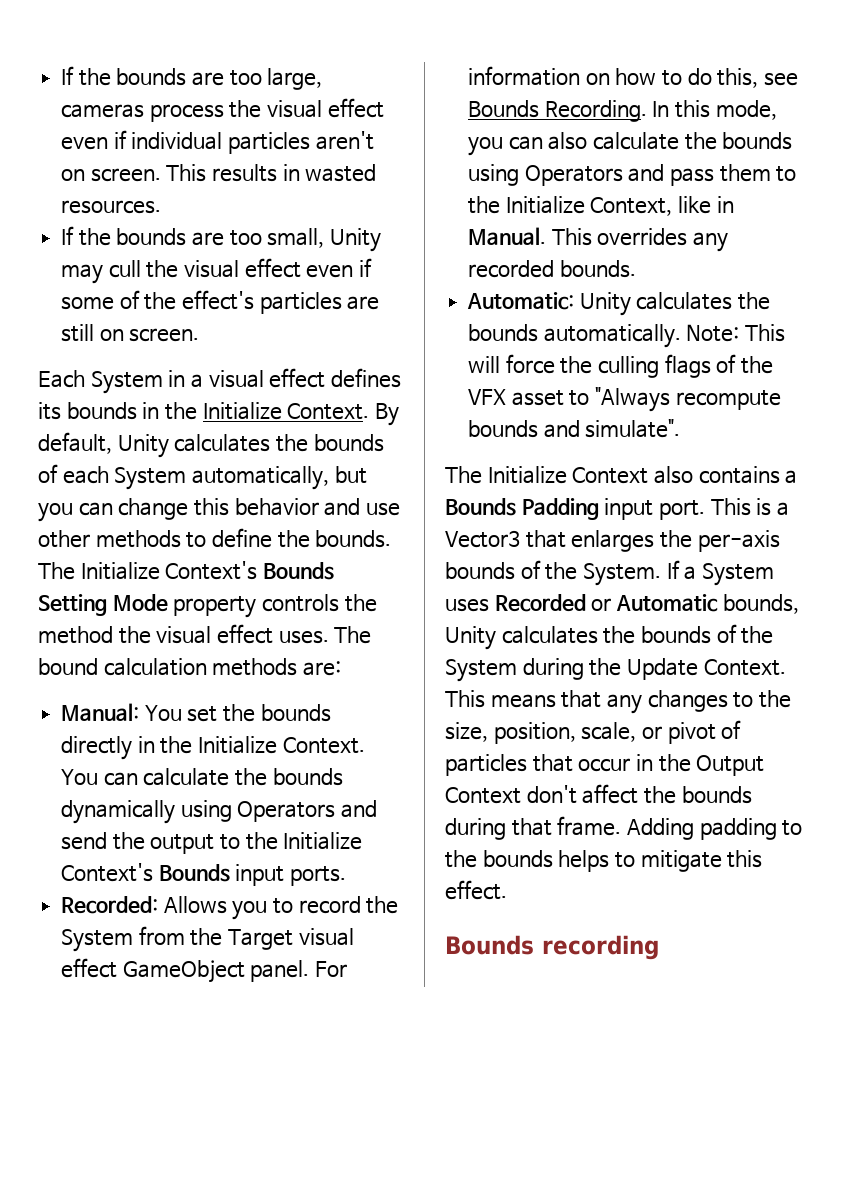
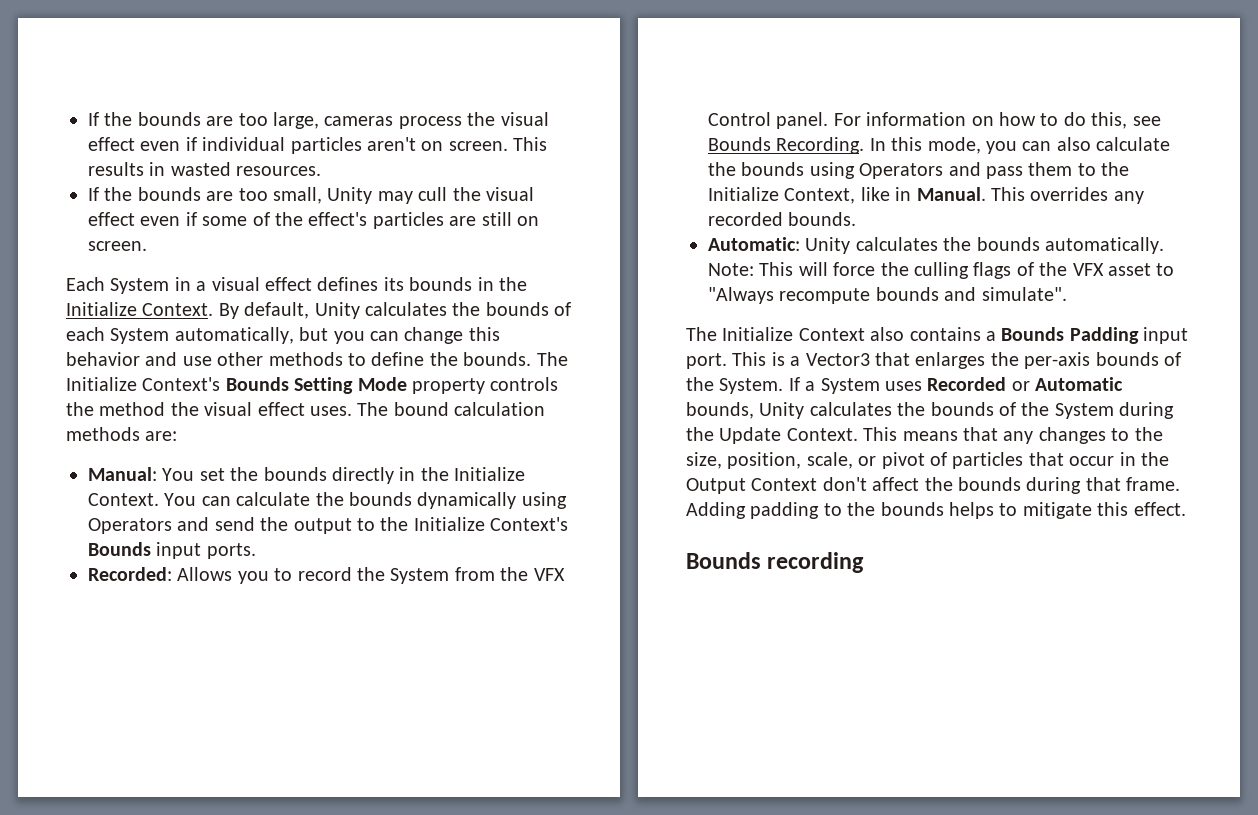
[228,928,354,950] [61,958,245,983] Target visual effect GameObject -> [533,568,565,581] [708,112,771,126] VFX Control

